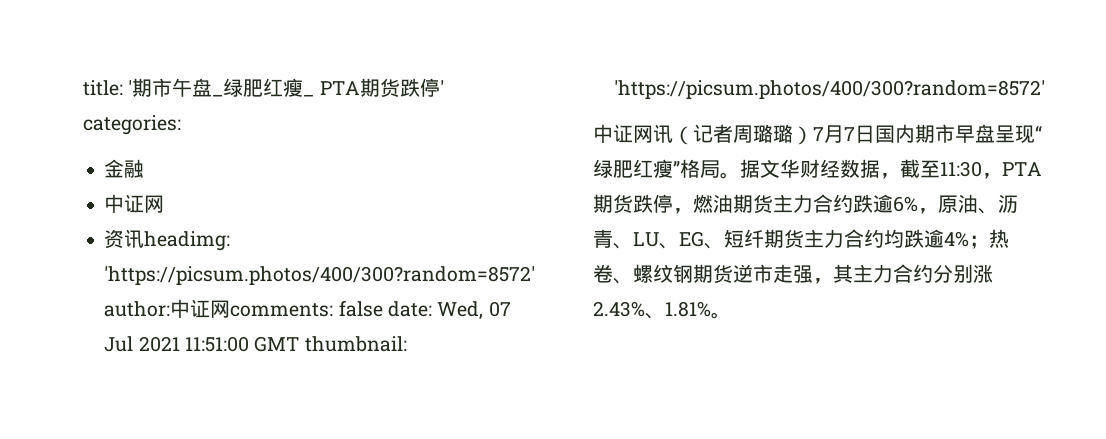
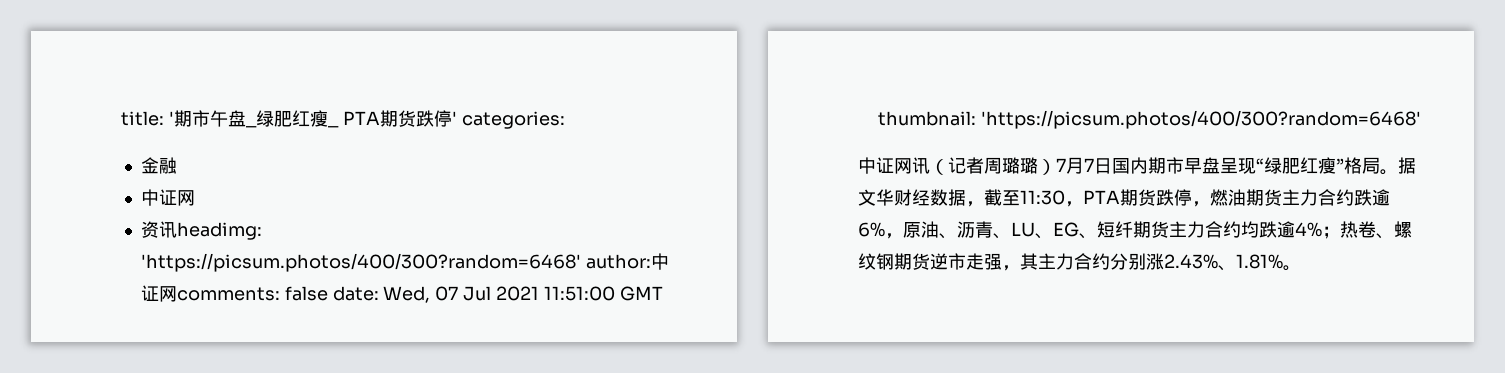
[104,266,536,285] 'https://picsum.photos/400/300?random=8572' -> [140,253,581,272] 'https://picsum.photos/400/300?random=6468'
[614,80,1046,99] 'https://picsum.photos/400/300?random=8572' -> [980,110,1421,129] 'https://picsum.photos/400/300?random=6468'

